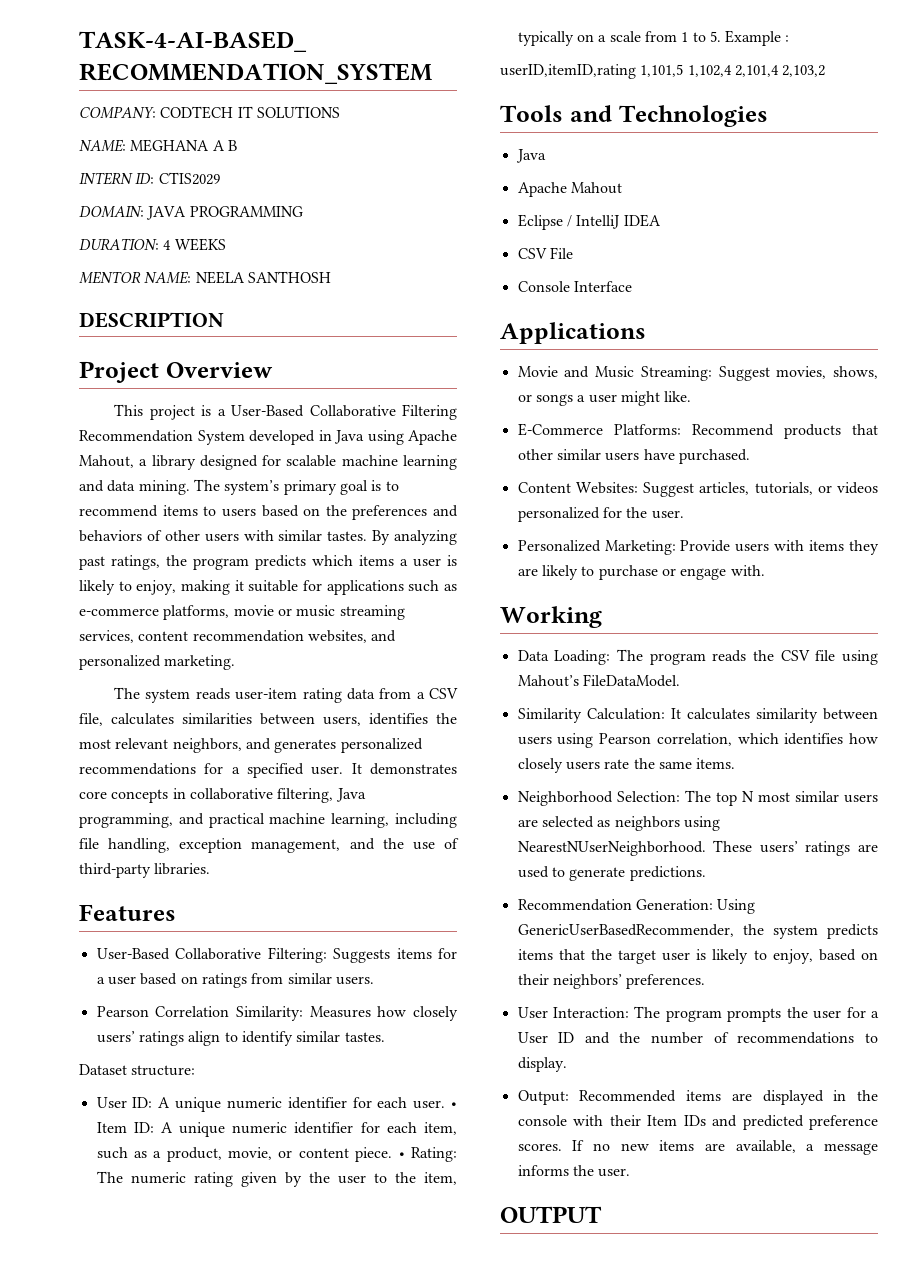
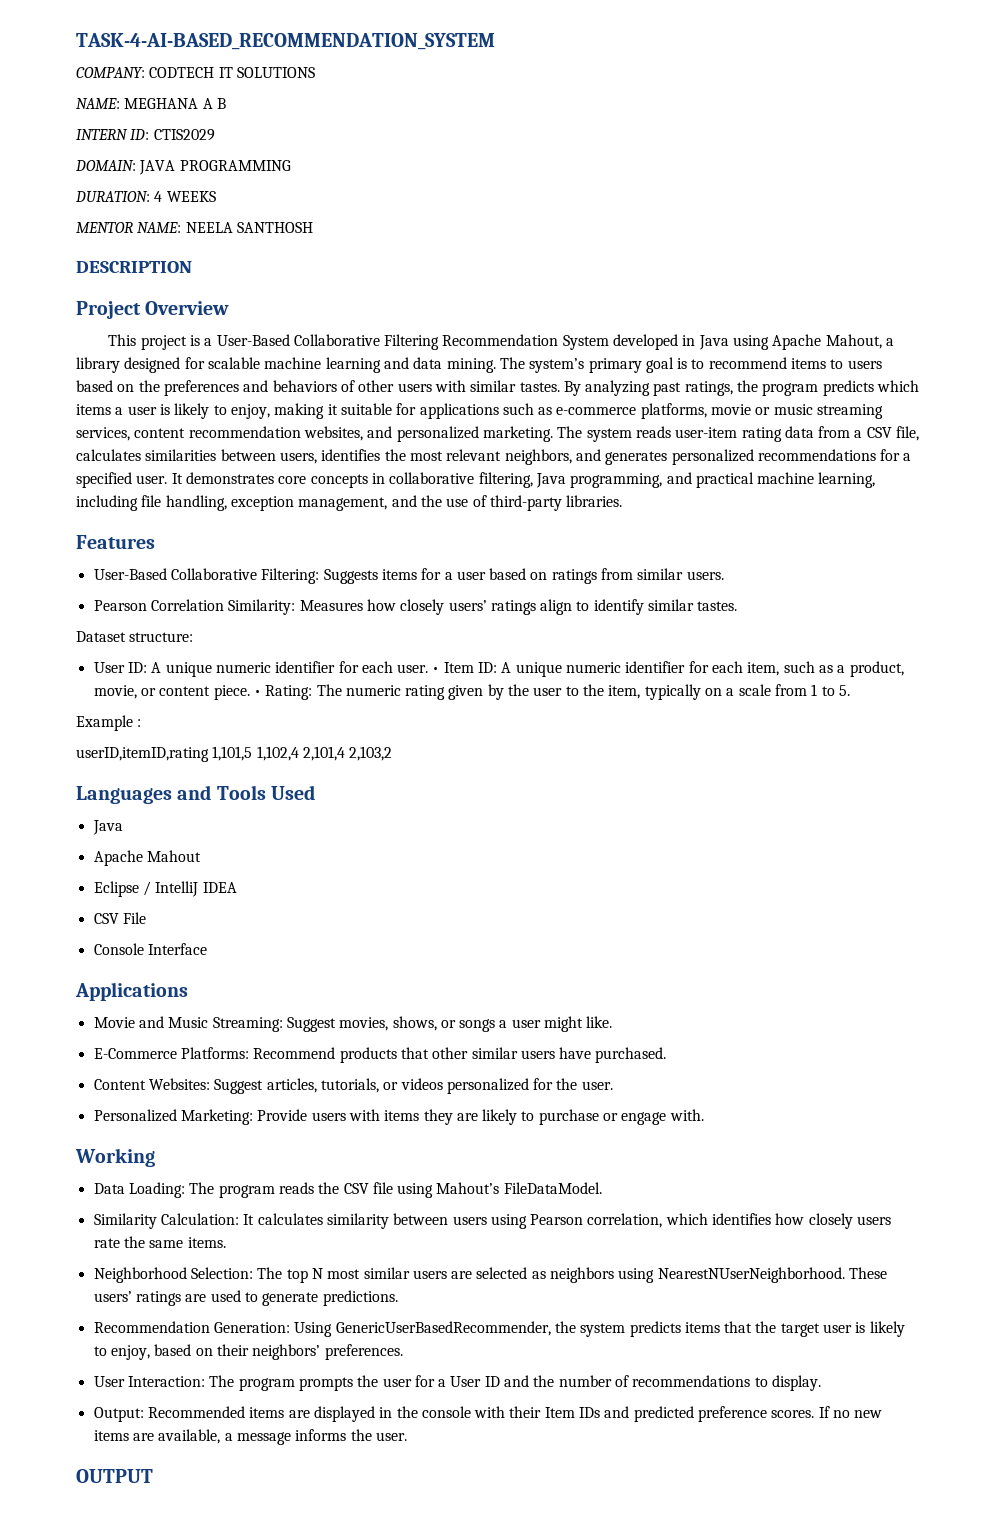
(236, 662) // -> (553, 434) none
(721, 36) none -> (850, 690) //
[500,105,768,127] Tools and Technologies -> [76,785,316,804] Languages and Tools Used

